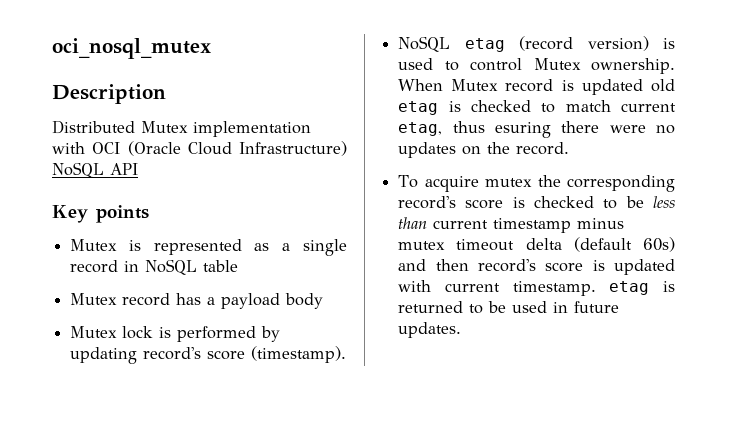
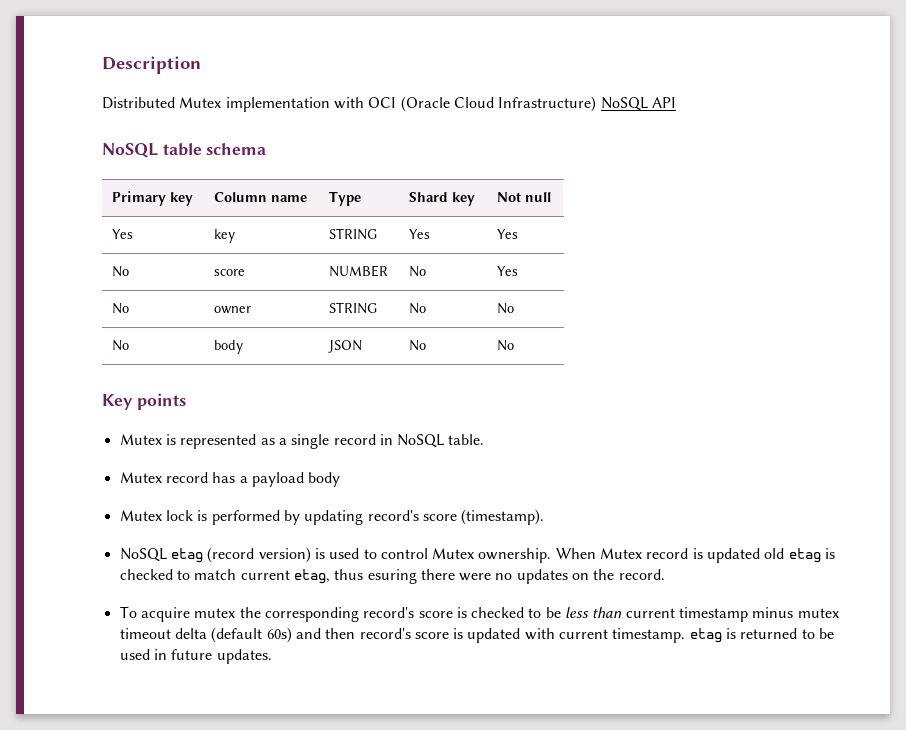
[52,38,211,59] oci_nosql_mutex // -> (102, 65) none
(138, 169) none -> [102,143,267,158] [111,191,193,206] [213,192,307,202] [328,191,361,206] [408,192,475,206] [496,192,551,202] [111,229,133,239] [213,229,235,243] [328,228,377,240] [408,229,430,239] [496,229,518,239] [111,266,129,277] [213,269,245,276] [328,265,388,277] [408,266,426,277] [496,266,518,276] [111,303,129,314] [213,306,251,314] [328,302,377,314] [408,303,426,314] [496,303,514,314] [111,340,129,351] [213,340,243,354] [327,340,362,353] [408,340,426,351] [496,340,514,351] // NoSQL table schema // Primary key | Column name | Type | Shard key | Not null // Yes | key | STRING | Yes | Yes // No | score | NUMBER | No | Yes // No | owner | STRING | No | No // No | body | JSON | No | No
[203,260,239,272] table -> [448,434,485,445] table.

